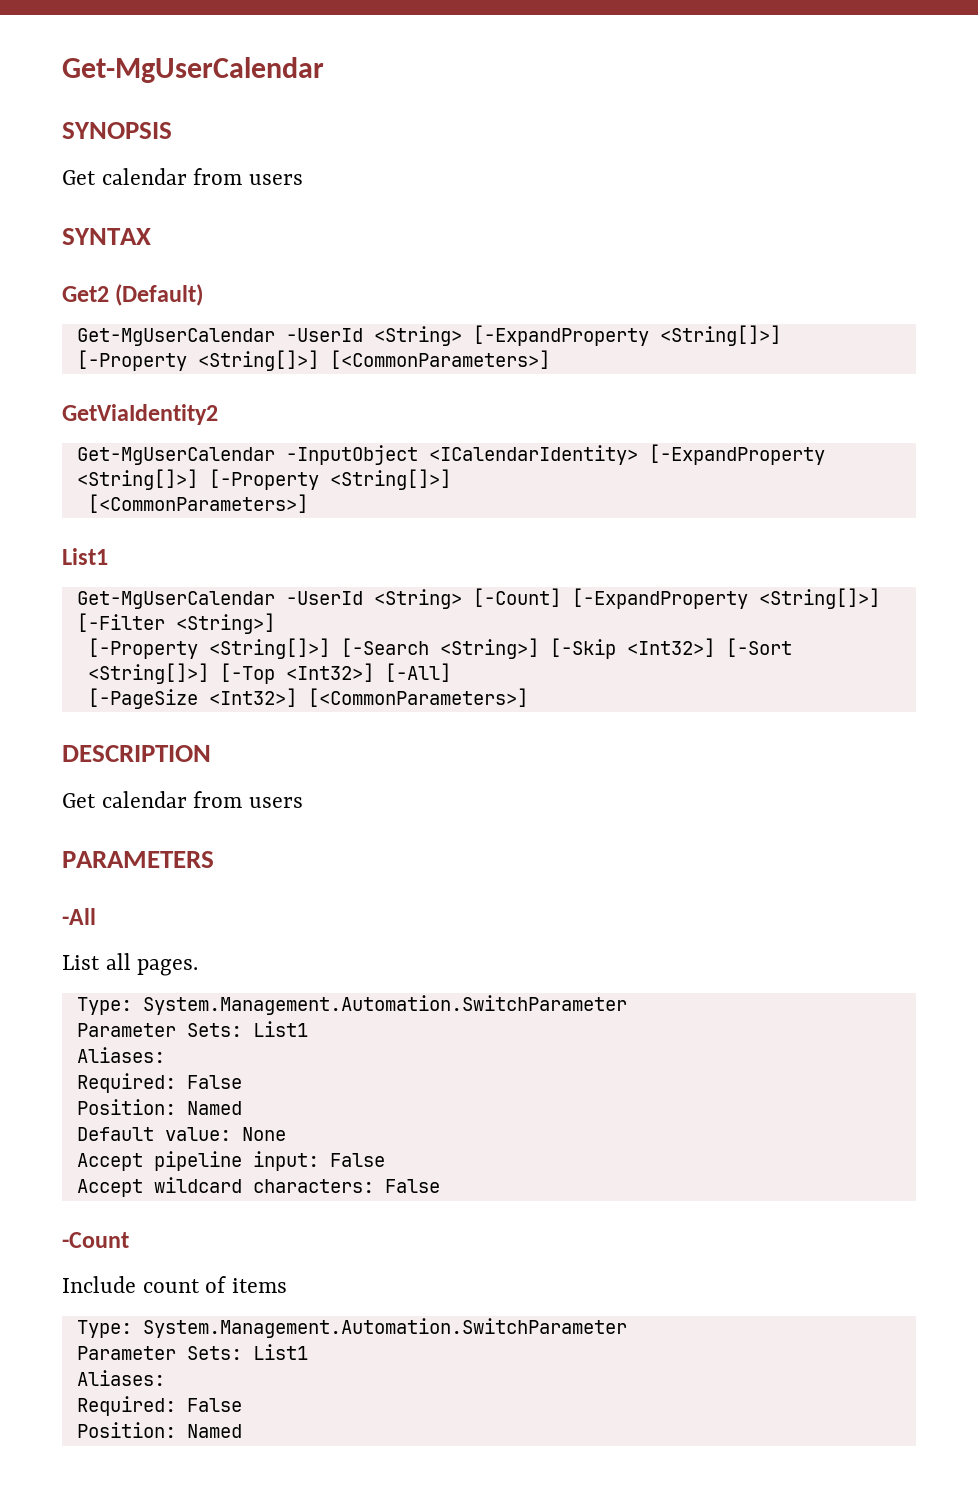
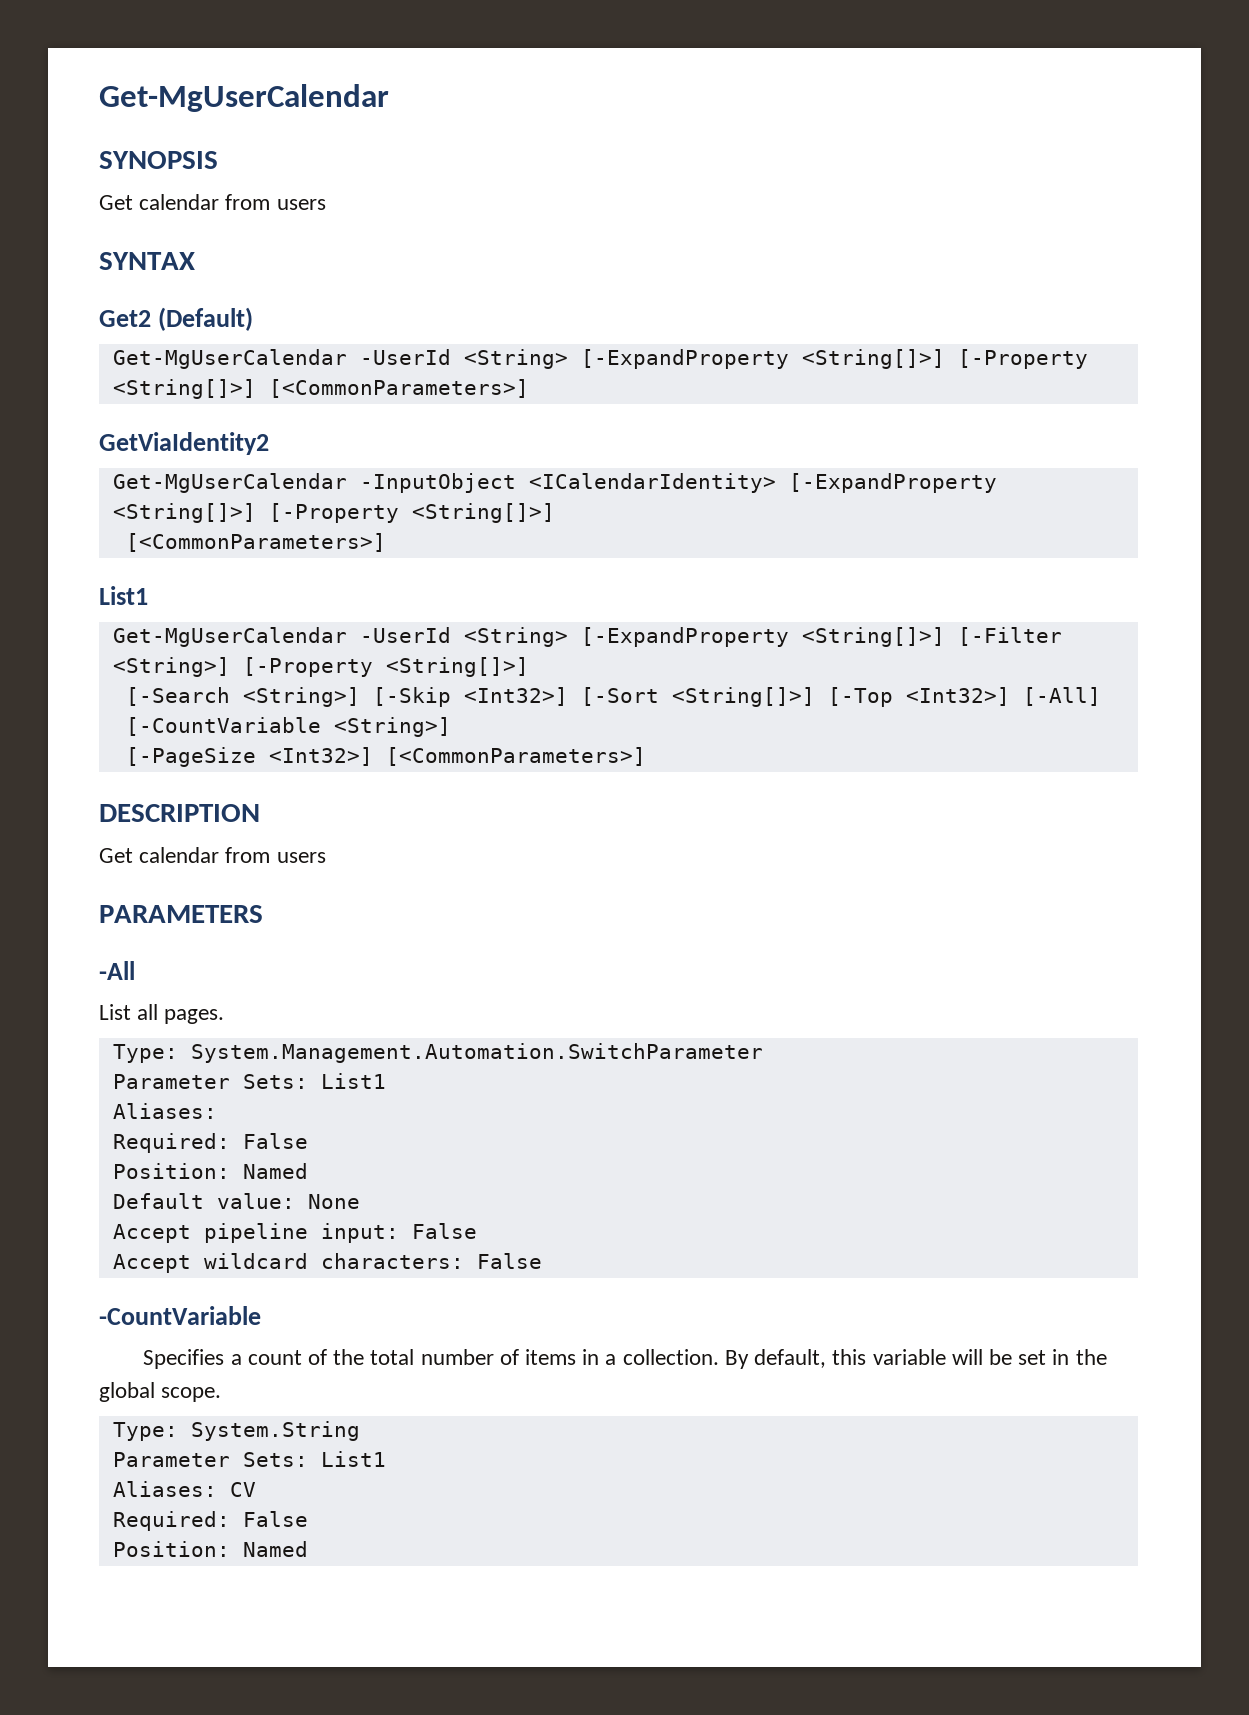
[472,588,561,607] [-Count] -> (568, 637) none
[87,638,330,659] // [-Property <String[]>] -> [242,657,529,677] [-Property <String[]>] //
(451, 672) none -> [125,717,451,737] [-CountVariable <String>]
[62,1232,129,1248] [62,1276,287,1293] [76,1318,627,1338] [76,1344,308,1360] [76,1370,165,1386] -Count // Include count of items // Type: System.Management.Automation.SwitchParameter // Parameter Sets: List1 // Aliases: -> [99,1306,261,1325] [143,1349,1107,1369] [99,1382,222,1402] [112,1421,360,1441] [112,1451,386,1467] [112,1481,256,1497] -CountVariable // Specifies a count of the total number of items in a collection. By default, this variable will be set in the global scope. // Type: System.String // Parameter Sets: List1 // Aliases: CV

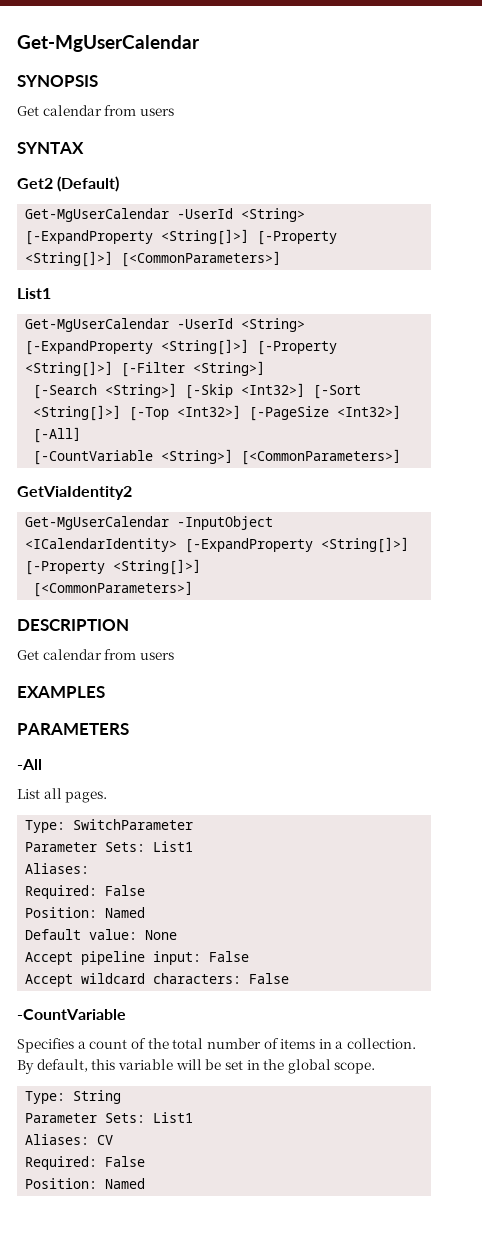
(529, 388) none -> [17,288,51,299] [25,318,306,332] [25,339,338,355] [25,361,266,377] [33,383,362,399] [33,405,402,421] [33,427,82,443] [33,449,402,465] // List1 // Get-MgUserCalendar -UserId <String> [-ExpandProperty <String[]>] [-Property <String[]>] [-Filter <String>] // [-Search <String>] [-Skip <Int32>] [-Sort <String[]>] [-Top <Int32>] [-PageSize <Int32>] [-All] // [-CountVariable <String>] [<CommonParameters>]
[99,586,148,605] [112,627,1062,647] [112,657,529,677] [125,687,1101,707] [125,717,451,737] [125,747,646,767] // List1 // Get-MgUserCalendar -UserId <String> [-ExpandProperty <String[]>] [-Filter <String>] [-Property <String[]>] // [-Search <String>] [-Skip <Int32>] [-Sort <String[]>] [-Top <Int32>] [-All] [-CountVariable <String>] // [-PageSize <Int32>] [<CommonParameters>] -> (194, 589) none
(326, 857) none -> [17,686,105,698] // EXAMPLES
[190,1043,763,1063] System.Management.Automation.SwitchParameter -> [73,819,194,830] SwitchParameter
[190,1421,360,1441] System.String -> [73,1090,122,1104] String

